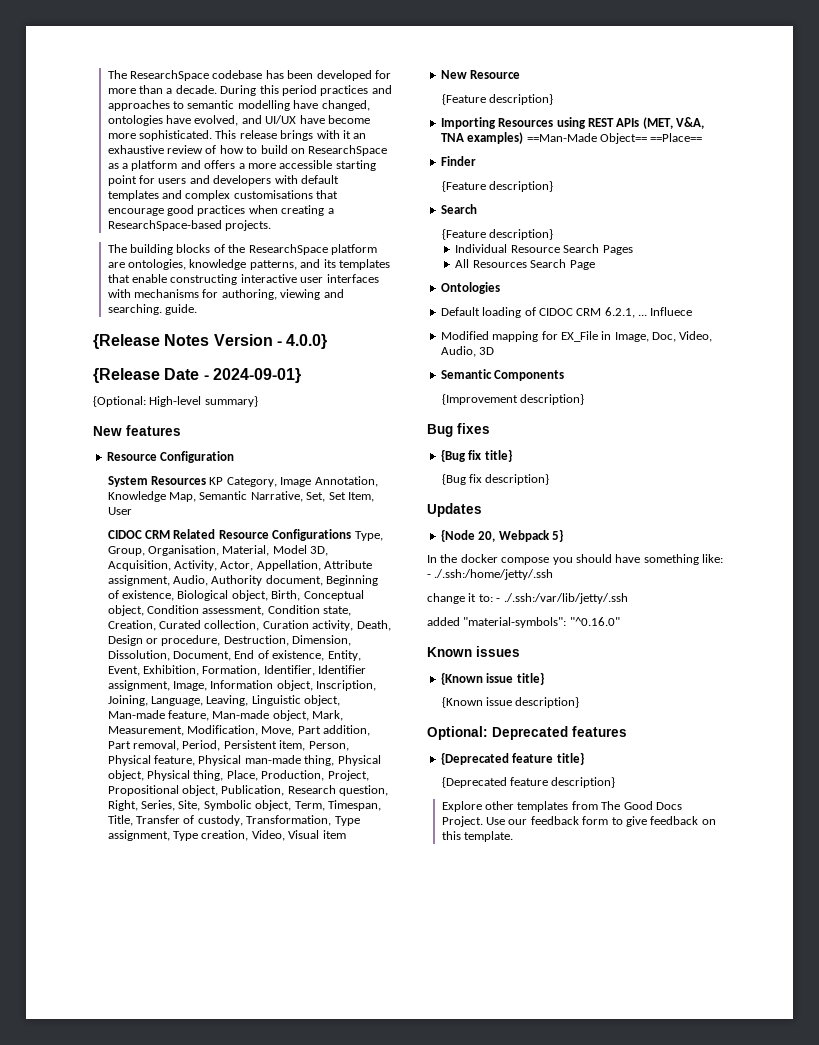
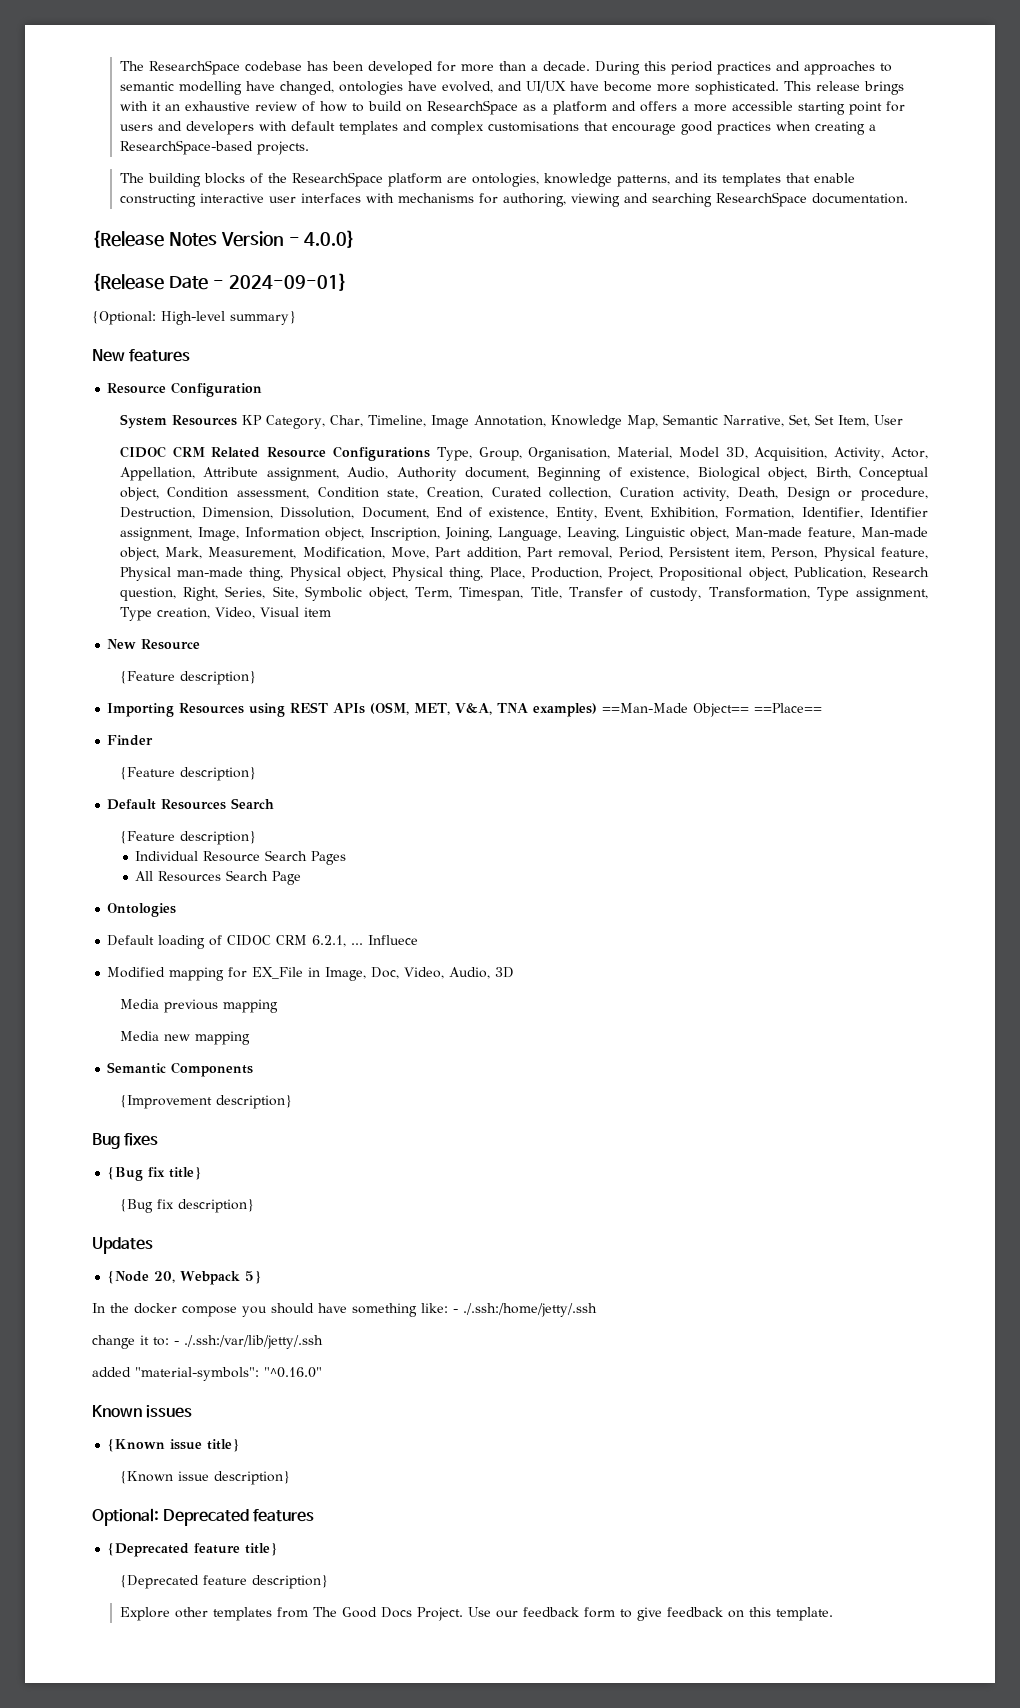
[107,304,198,315] searching. guide. -> [651,192,908,207] searching ResearchSpace documentation.
(277, 482) none -> [329,415,426,427] Char, Timeline,
[642,117,673,129] (MET, -> [370,702,451,715] (OSM, MET,
(554, 186) none -> [107,799,227,810] Default Resources
(495, 351) none -> [119,999,278,1013] [119,1031,250,1045] // Media previous mapping // Media new mapping

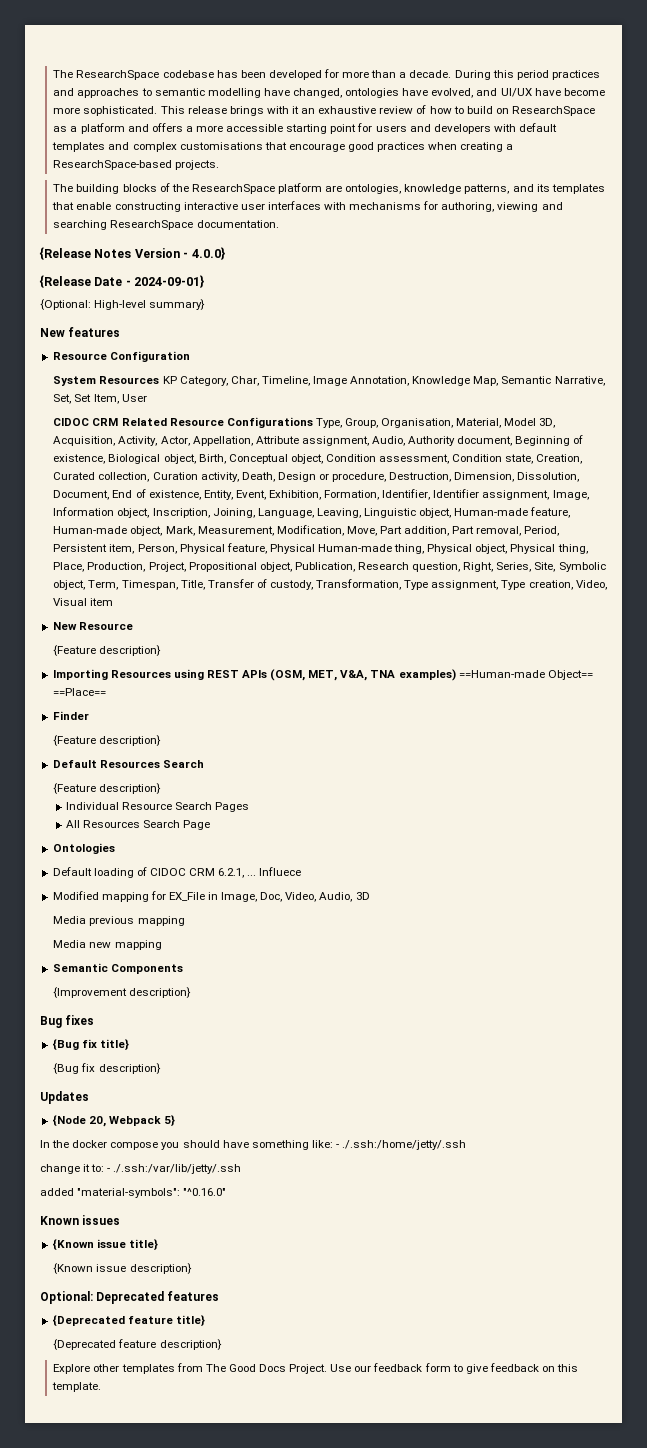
[735,527,929,539] Man-made feature, Man-made -> [454,507,571,518] [53,526,128,534] Human-made feature, Human-made
[177,567,244,577] man-made -> [317,544,392,552] Human-made
[602,703,689,713] ==Man-Made -> [458,670,545,678] ==Human-made

